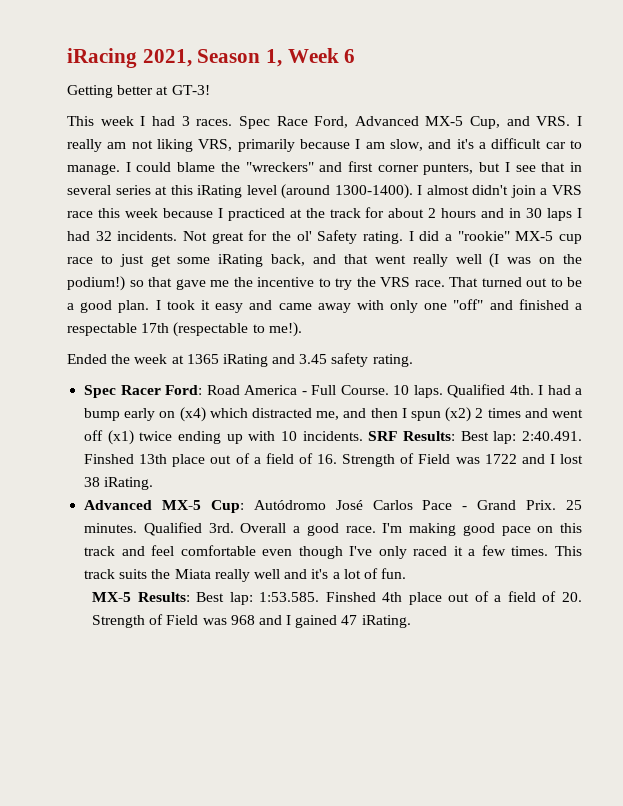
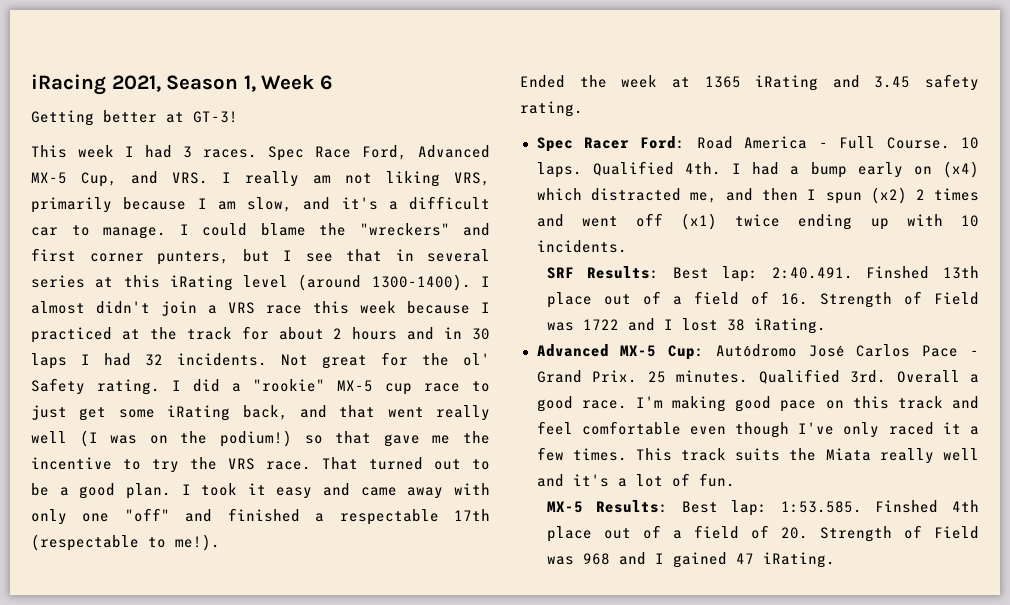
(363, 436) none -> (627, 246) //

